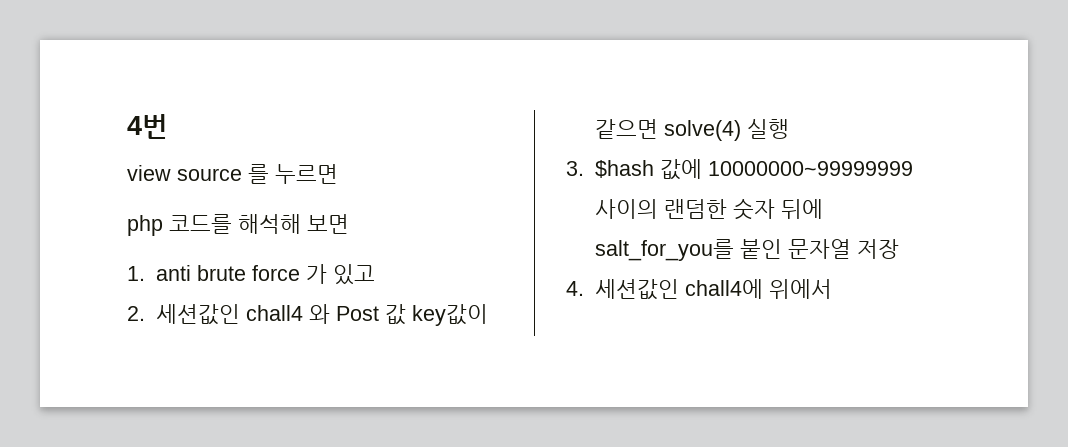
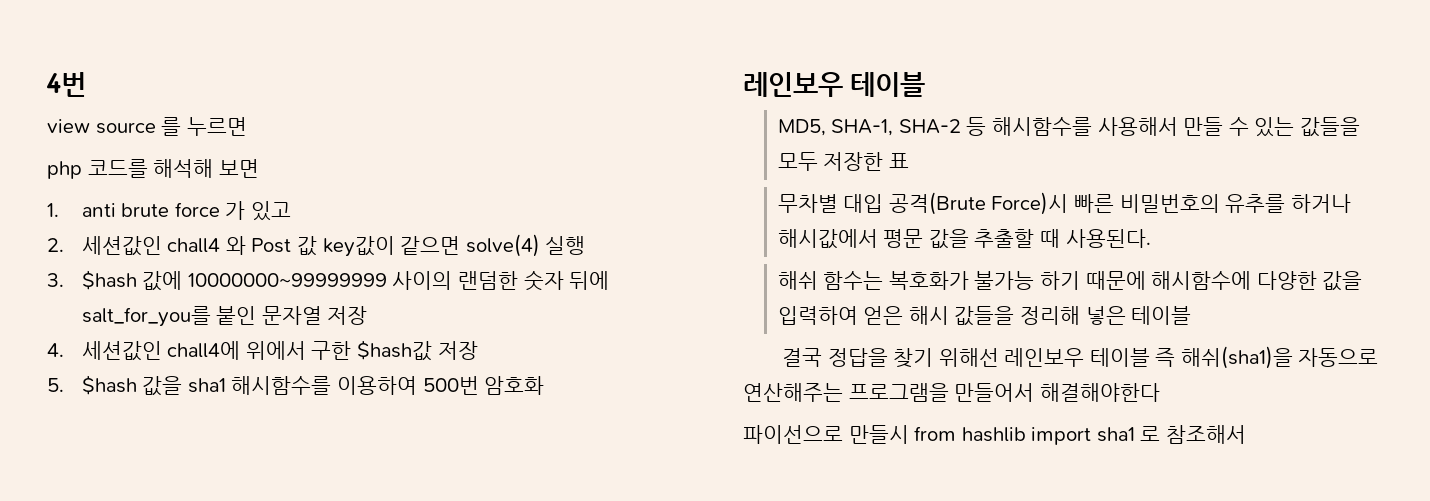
(833, 289) none -> [311,340,478,361] [47,375,545,396] [743,72,926,97] [777,117,1360,137] [777,152,909,171] [777,192,1351,215] [777,229,1151,249] [777,271,1363,291] [777,306,1192,326] [781,346,1379,369] [743,383,1160,402] [743,425,1246,445] 구한 $hash값 저장 // 5. $hash 값을 sha1 해시함수를 이용하여 500번 암호화 // 레인보우 테이블 // MD5, SHA-1, SHA-2 등 해시함수를 사용해서 만들 수 있는 값들을 모두 저장한 표 // 무차별 대입 공격(Brute Force)시 빠른 비밀번호의 유추를 하거나 해시값에서 평문 값을 추출할 때 사용된다. // 해쉬 함수는 복호화가 불가능 하기 때문에 해시함수에 다양한 값을 입력하여 얻은 해시 값들을 정리해 넣은 테이블 // 결국 정답을 찾기 위해선 레인보우 테이블 즉 해쉬(sha1)을 자동으로 연산해주는 프로그램을 만들어서 해결해야한다 // 파이선으로 만들시 from hashlib import sha1 로 참조해서

